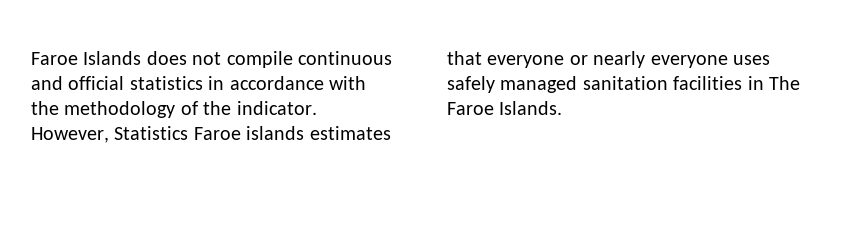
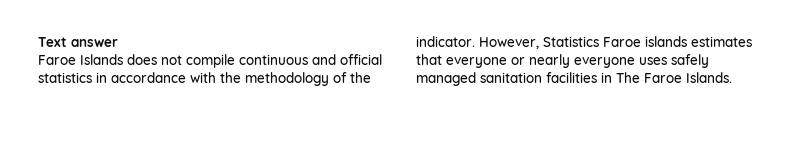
(31, 58) none -> [38,37,118,47] Text answer //

